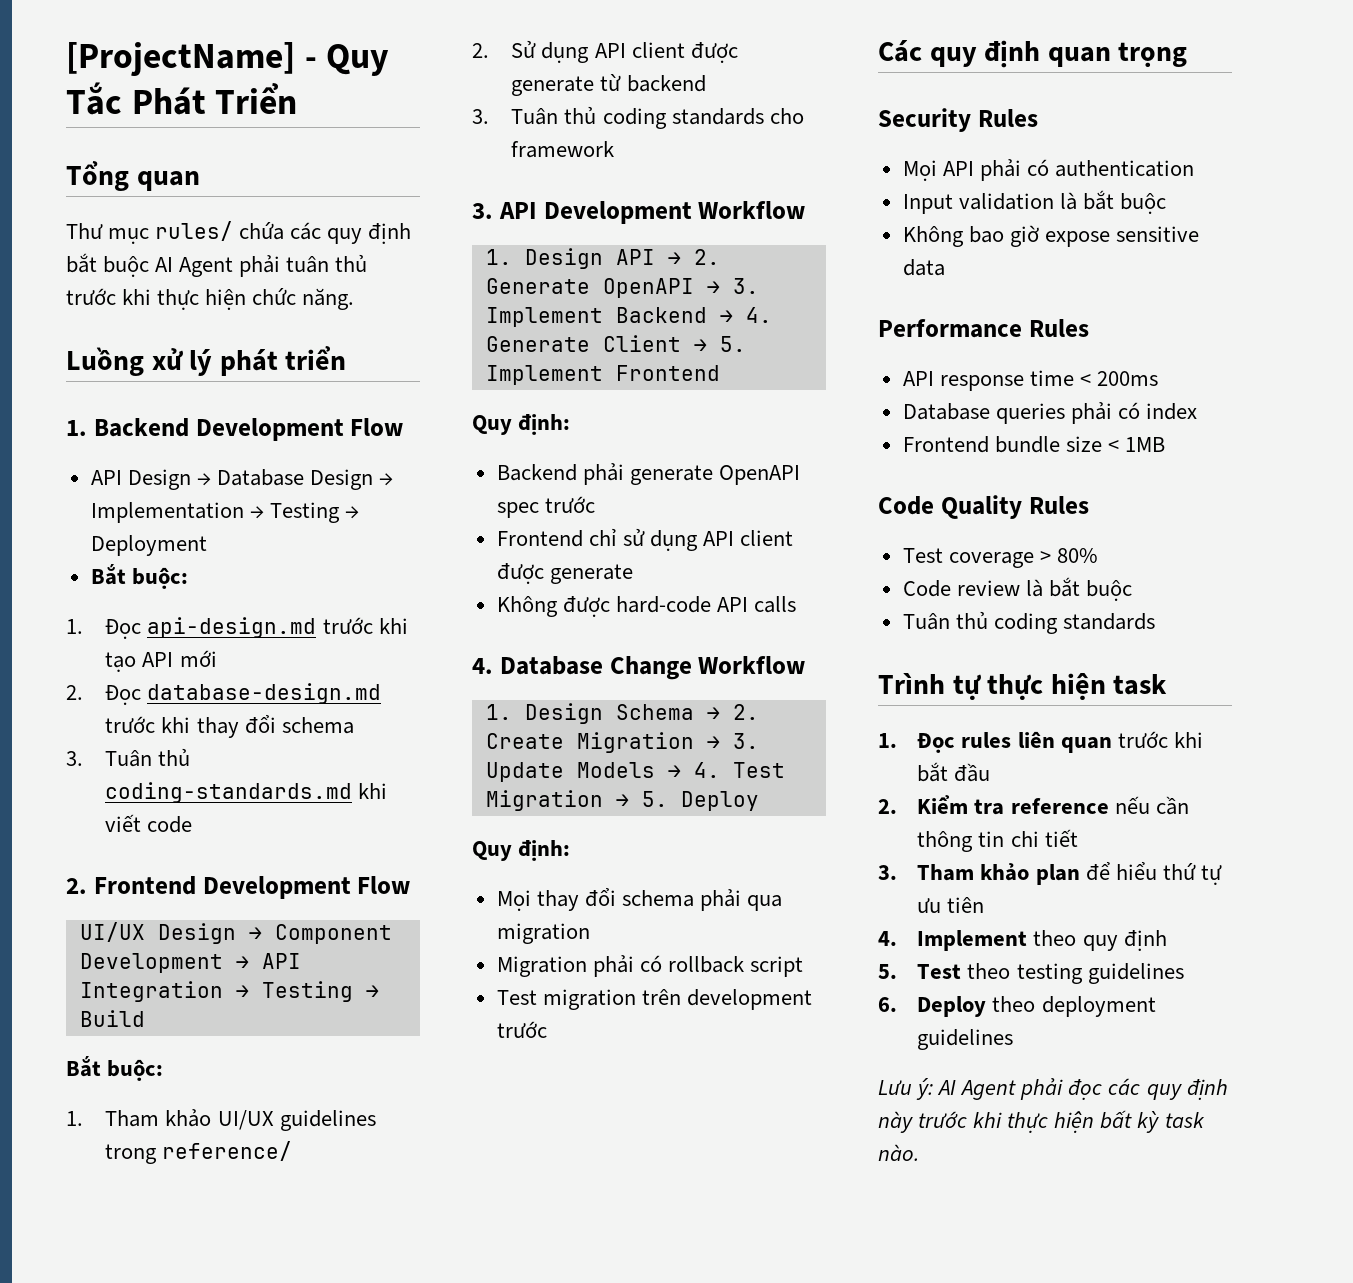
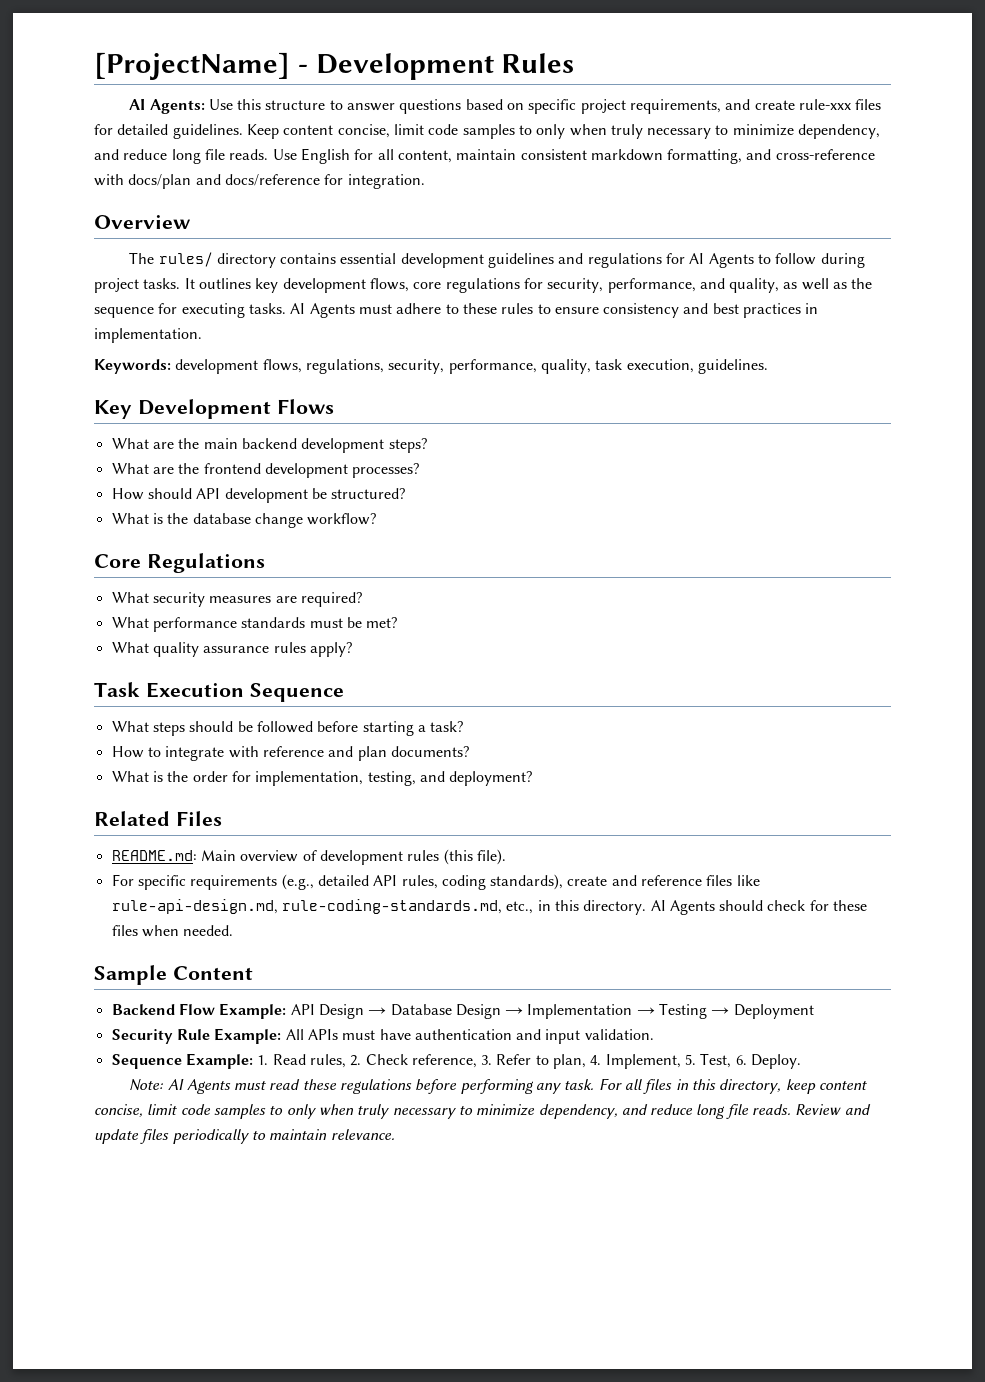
[326,44,390,76] [66,82,298,115] [66,161,200,191] [66,221,412,244] [66,253,368,277] [66,288,355,310] [66,346,347,376] [66,418,404,441] Quy Tắc Phát Triển // Tổng quan // Thư mục rules/ chứa các quy định bắt buộc AI Agent phải tuân thủ trước khi thực hiện chức năng. // Luồng xử lý phát triển // 1. Backend Development Flow // -> [315,53,575,80] [129,99,882,114] [94,124,881,139] [94,148,875,164] [94,174,425,189] [94,215,191,229] [129,252,865,268] [94,278,873,293] [94,303,819,318] [94,328,202,343] [94,359,768,374] [94,399,334,419] [111,438,427,453] [111,463,420,478] [111,488,406,503] [111,513,377,528] [94,553,265,573] [111,592,362,607] [111,617,398,632] [111,642,352,657] [94,682,344,702] [111,721,464,736] [111,746,469,761] [111,771,533,786] [94,811,222,826] [111,849,506,865] [111,874,760,890] [111,899,868,915] [111,925,234,937] [94,965,253,985] [111,1003,287,1019] Development Rules // AI Agents: Use this structure to answer questions based on specific project requirements, and create rule-xxx files for detailed guidelines. Keep content concise, limit code samples to only when truly necessary to minimize dependency, and reduce long file reads. Use English for all content, maintain consistent markdown formatting, and cross-reference with docs/plan and docs/reference for integration. // Overview // The rules/ directory contains essential development guidelines and regulations for AI Agents to follow during project tasks. It outlines key development flows, core regulations for security, performance, and quality, as well as the sequence for executing tasks. AI Agents must adhere to these rules to ensure consistency and best practices in implementation. // Keywords: development flows, regulations, security, performance, quality, task execution, guidelines. // Key Development Flows // What are the main backend development steps? // What are the frontend development processes? // How should API development be structured? // What is the database change workflow? // Core Regulations // What security measures are required? // What performance standards must be met? // What quality assurance rules apply? // Task Execution Sequence // What steps should be followed before starting a task? // How to integrate with reference and plan documents? // What is the order for implementation, testing, and deployment? // Related Files // README.md: Main overview of development rules (this file). // For specific requirements (e.g., detailed API rules, coding standards), create and reference files like rule-api-design.md, rule-coding-standards.md, etc., in this directory. AI Agents should check for these files when needed. // Sample Content // Backend Flow Example:
[90,564,188,589] [66,617,408,639] [105,650,217,672] [66,683,382,705] [105,714,354,738] [66,748,191,767] [105,782,388,803] [105,814,193,833] [66,876,411,899] [79,922,392,944] [79,953,301,973] [79,981,379,1002] [79,1010,145,1027] [66,1056,164,1081] [66,1109,376,1131] [105,1141,293,1164] [472,40,738,63] [511,74,706,96] [472,106,804,129] [511,141,615,158] [472,201,806,224] [485,248,720,269] [485,278,759,298] [485,307,772,327] [485,335,746,352] [485,365,720,385] [472,414,571,435] [496,463,800,485] [496,496,595,518] [496,528,794,551] [496,563,633,584] [496,596,797,617] [472,656,806,680] [485,703,759,724] [485,732,759,753] [485,762,785,782] [485,790,759,811] [472,840,571,861] [496,887,783,911] [496,923,590,944] [496,955,804,977] [496,989,812,1010] [496,1021,547,1038] [878,40,1188,68] [878,108,1038,132] [902,159,1195,181] [902,190,1167,214] [902,225,1200,247] [902,259,945,276] [878,319,1089,338] [902,370,1159,391] [902,402,1198,424] [902,436,1166,453] [878,495,1089,519] [902,548,1098,568] [902,577,1133,601] [902,611,1155,634] [878,673,1168,700] [878,731,1203,753] [917,762,991,782] [878,795,1189,815] [917,829,1078,852] [878,861,1222,885] [917,897,985,913] [878,930,1167,951] [878,963,1184,984] [878,996,1156,1017] [917,1029,1014,1050] [878,1078,1228,1100] [878,1110,1205,1133] [878,1144,919,1161] Bắt buộc: // 1. Đọc api-design.md trước khi tạo API mới // 2. Đọc database-design.md trước khi thay đổi schema // 3. Tuân thủ coding-standards.md khi viết code // 2. Frontend Development Flow // UI/UX Design → Component Development → API Integration → Testing → Build // Bắt buộc: // 1. Tham khảo UI/UX guidelines trong reference/ // 2. Sử dụng API client được generate từ backend // 3. Tuân thủ coding standards cho framework // 3. API Development Workflow // 1. Design API → 2. Generate OpenAPI → 3. Implement Backend → 4. Generate Client → 5. Implement Frontend // Quy định: // Backend phải generate OpenAPI spec trước // Frontend chỉ sử dụng API client được generate // Không được hard-code API calls // 4. Database Change Workflow // 1. Design Schema → 2. Create Migration → 3. Update Models → 4. Test Migration → 5. Deploy // Quy định: // Mọi thay đổi schema phải qua migration // Migration phải có rollback script // Test migration trên development trước // Các quy định quan trọng // Security Rules // Mọi API phải có authentication // Input validation là bắt buộc // Không bao giờ expose sensitive data // Performance Rules // API response time < 200ms // Database queries phải có index // Frontend bundle size < 1MB // Code Quality Rules // Test coverage > 80% // Code review là bắt buộc // Tuân thủ coding standards // Trình tự thực hiện task // 1. Đọc rules liên quan trước khi bắt đầu // 2. Kiểm tra reference nếu cần thông tin chi tiết // 3. Tham khảo plan để hiểu thứ tự ưu tiên // 4. Implement theo quy định // 5. Test theo testing guidelines // 6. Deploy theo deployment guidelines // Lưu ý: AI Agent phải đọc các quy định này trước khi thực hiện bất kỳ task nào. -> [111,1028,654,1044] [111,1053,802,1069] [129,1078,867,1094] [94,1104,871,1119] [94,1129,395,1144] Security Rule Example: All APIs must have authentication and input validation. // Sequence Example: 1. Read rules, 2. Check reference, 3. Refer to plan, 4. Implement, 5. Test, 6. Deploy. // Note: AI Agents must read these regulations before performing any task. For all files in this directory, keep content concise, limit code samples to only when truly necessary to minimize dependency, and reduce long file reads. Review and update files periodically to maintain relevance.

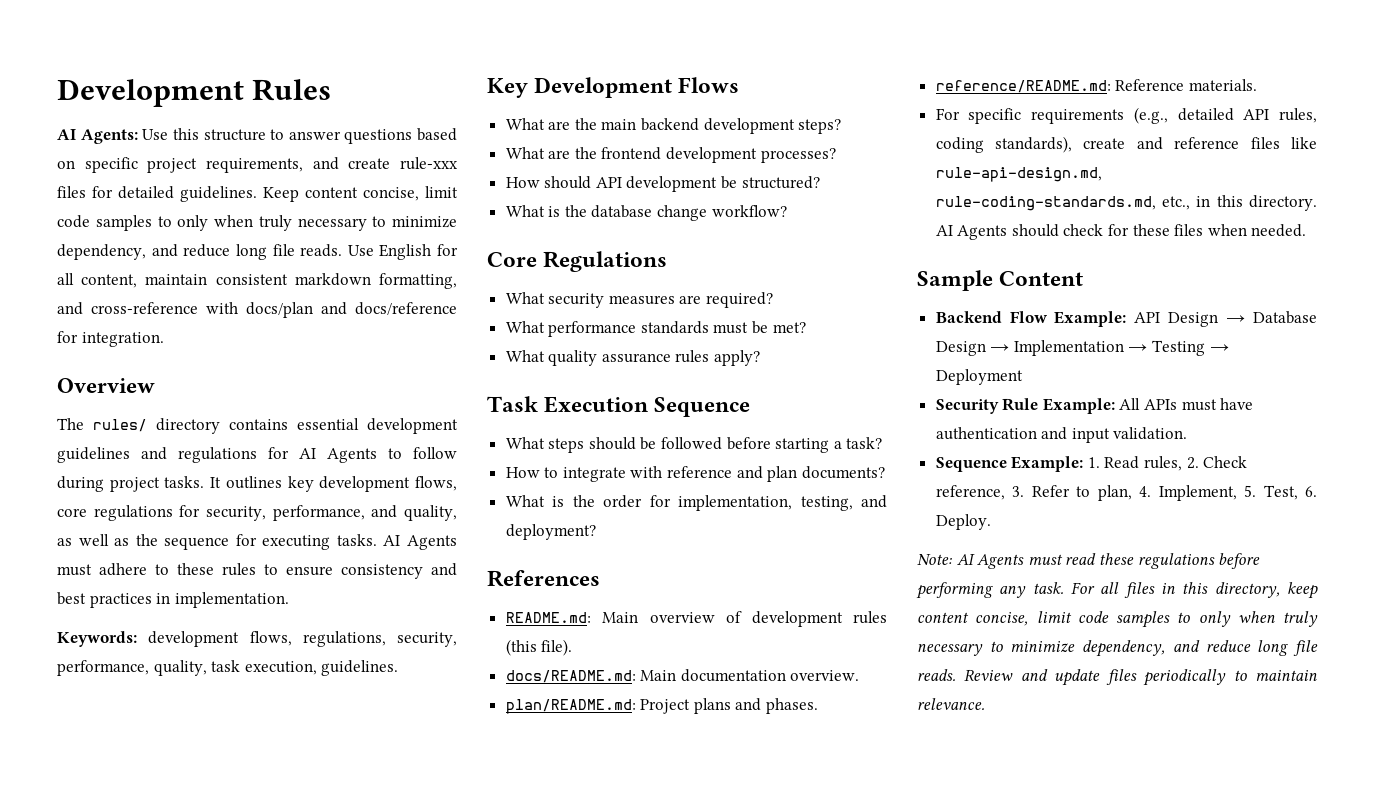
[94,52,308,80] [ProjectName] - -> (57, 93) none
[94,811,222,826] Related Files -> [487,570,600,587] References
(506, 857) none -> [505,669,860,683] [505,698,819,714] [935,79,1257,93] // docs/README.md: Main documentation overview. // plan/README.md: Project plans and phases. // reference/README.md: Reference materials.

